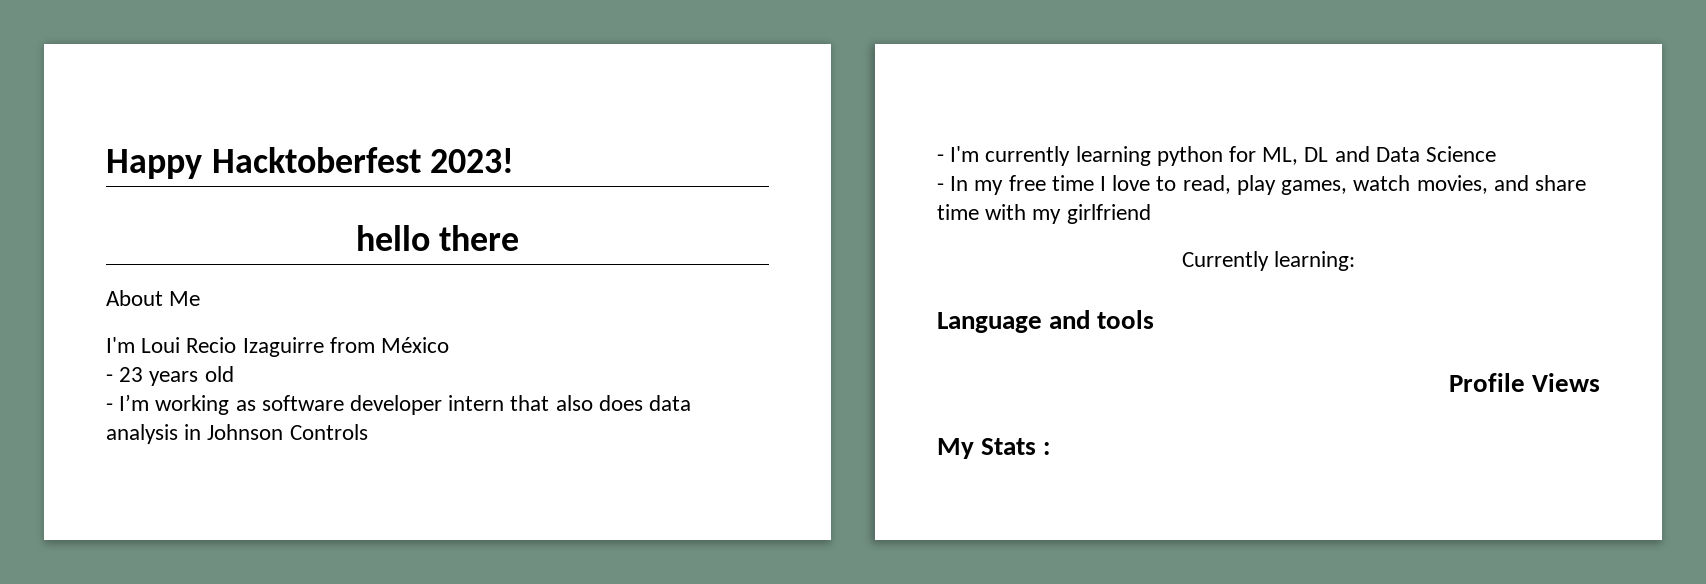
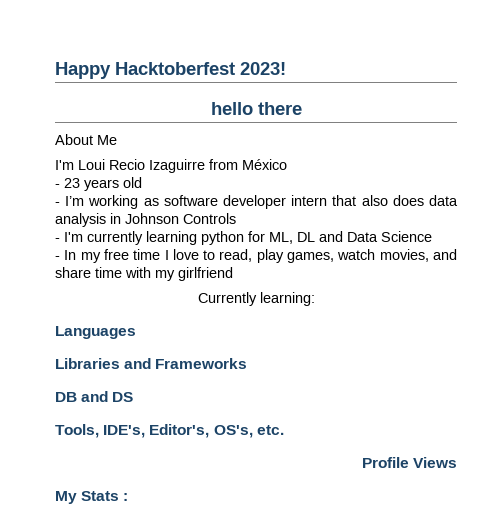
[937,310,1155,333] Language and tools -> [55,326,136,339] [55,358,248,369] [55,391,134,402] [55,424,284,438] Languages // Libraries and Frameworks // DB and DS // Tools, IDE's, Editor's, OS's, etc.

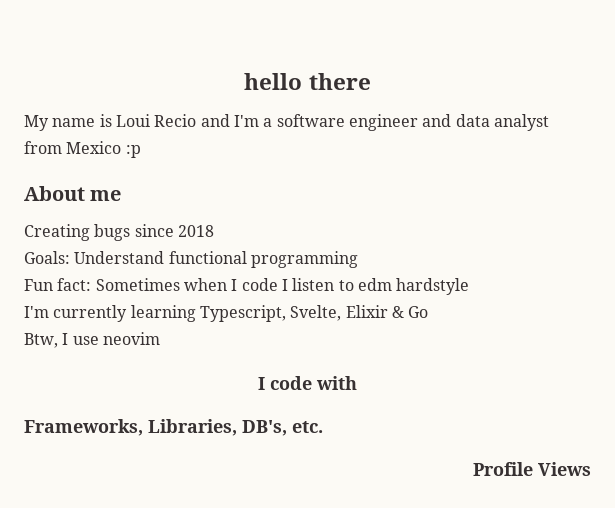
[55,62,286,79] Happy Hacktoberfest 2023! // -> (244, 81) none
[55,134,117,145] [55,159,287,173] [55,177,142,191] [55,195,458,209] [55,213,236,227] [55,231,432,245] [55,249,458,263] [55,267,233,281] [197,292,315,306] [55,326,136,339] [55,358,248,369] [55,391,134,402] [55,424,253,438] About Me // I'm Loui Recio Izaguirre from México // - 23 years old // - I’m working as software developer intern that also does data analysis in Johnson Controls // - I'm currently learning python for ML, DL and Data Science // - In my free time I love to read, play games, watch movies, and share time with my girlfriend // Currently learning: // Languages // Libraries and Frameworks // DB and DS // Tools, IDE's, Editor's, OS's, -> [24,114,549,131] [24,141,141,158] [24,186,122,201] [24,224,214,241] [24,251,358,268] [24,278,470,295] [24,305,429,322] [24,332,160,348] [258,376,357,390] [24,419,287,436] My name is Loui Recio and I'm a software engineer and data analyst from Mexico :p // About me // Creating bugs since 2018 // Goals: Understand functional programming // Fun fact: Sometimes when I code I listen to edm hardstyle // I'm currently learning Typescript, Svelte, Elixir & Go // Btw, I use neovim // I code with // Frameworks, Libraries, DB's,
[55,491,129,504] // My Stats : -> (591, 469) none

